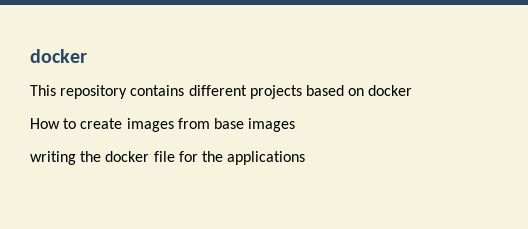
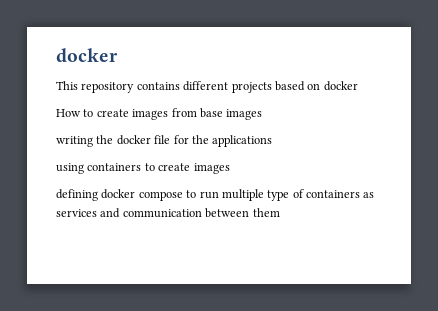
(306, 158) none -> [56,163,230,174] [56,189,375,201] [56,208,280,218] // using containers to create images // defining docker compose to run multiple type of containers as services and communication between them

